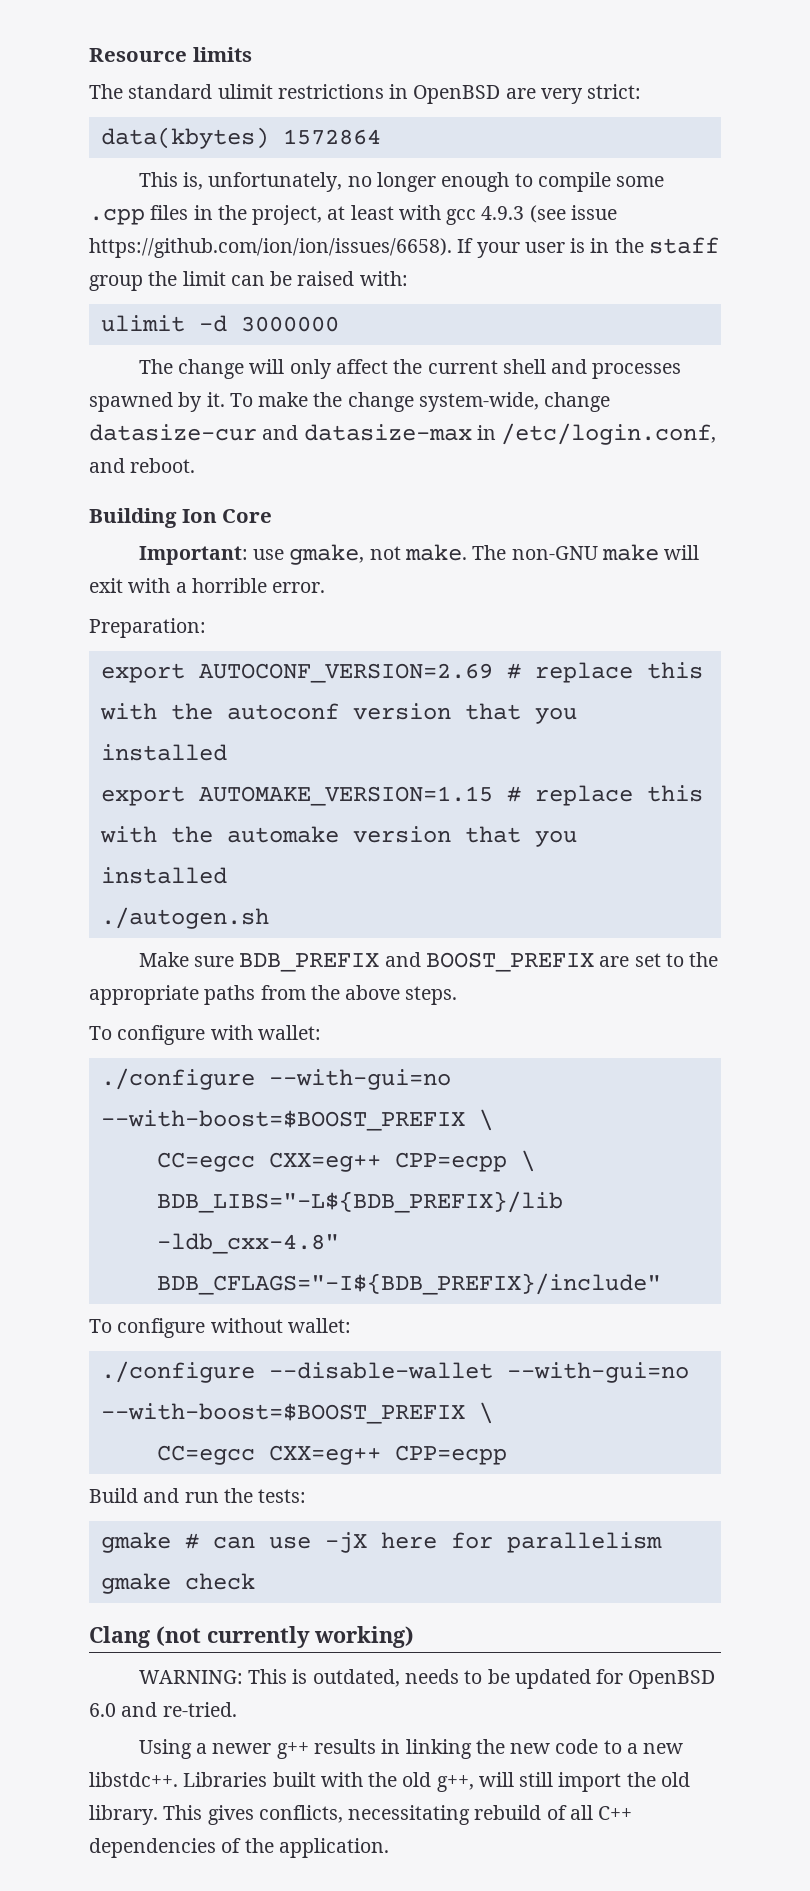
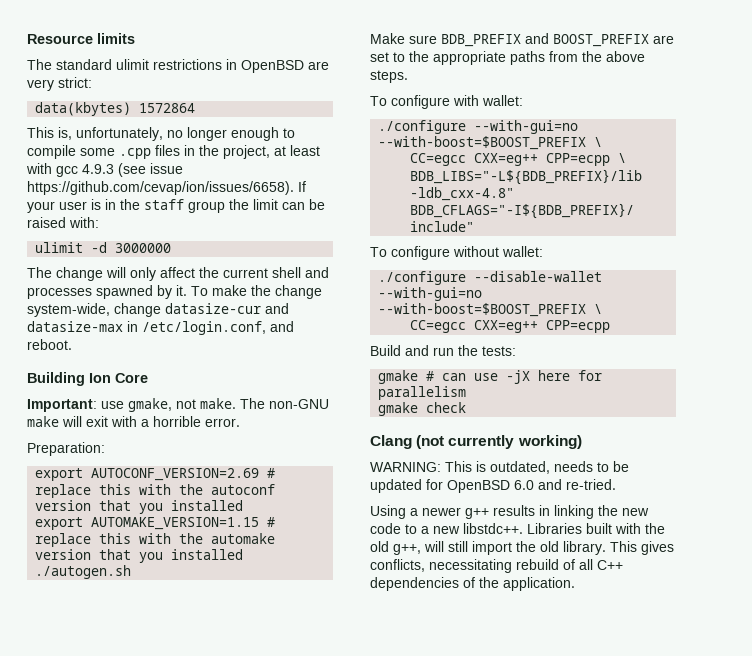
[89,238,452,258] https://github.com/ion/ion/issues/6658). -> [27,181,294,195] https://github.com/cevap/ion/issues/6658).

